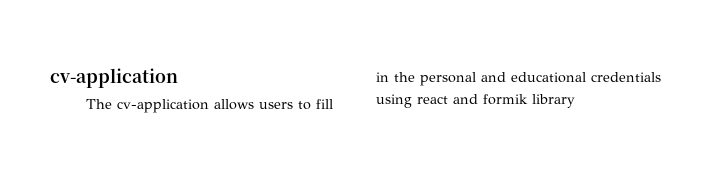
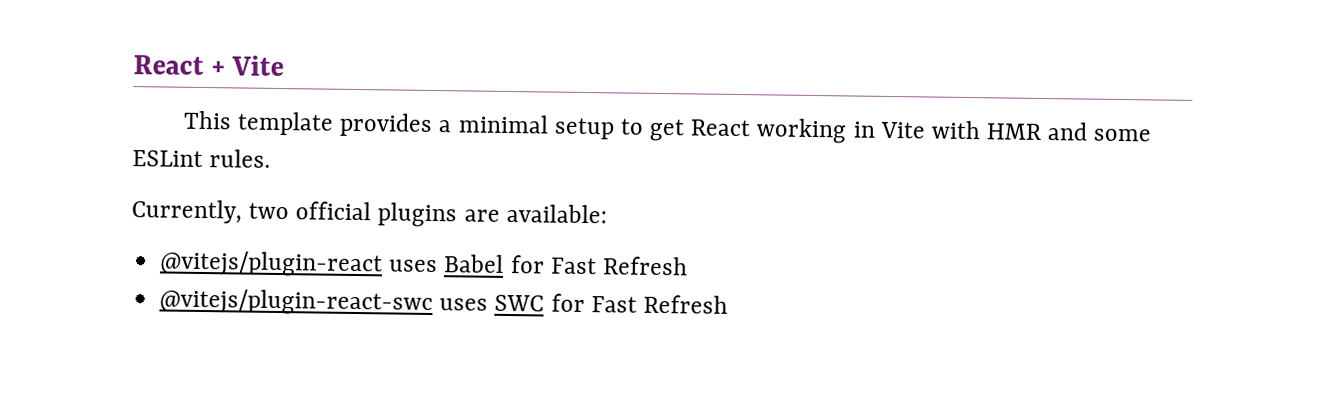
[50,68,178,88] [85,99,333,113] [376,72,661,86] [376,94,575,108] cv-application // The cv-application allows users to fill in the personal and educational credentials using react and formik library -> [133,55,285,77] [183,110,1152,144] [132,149,272,168] [131,199,607,228] [159,250,688,278] [159,288,728,317] React + Vite // This template provides a minimal setup to get React working in Vite with HMR and some ESLint rules. // Currently, two official plugins are available: // @vitejs/plugin-react uses Babel for Fast Refresh // @vitejs/plugin-react-swc uses SWC for Fast Refresh

